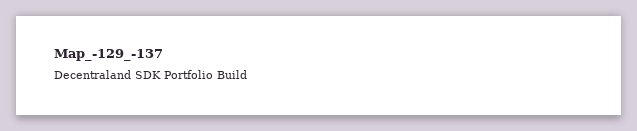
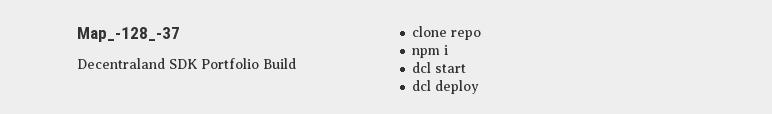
[54,49,163,61] Map_-129_-137 -> [77,27,180,42] Map_-128_-37
(247, 74) none -> [412,26,482,40] [412,45,449,58] [412,62,467,73] [412,80,480,94] // clone repo // npm i // dcl start // dcl deploy

